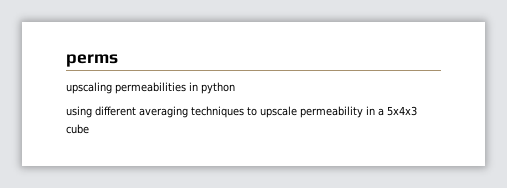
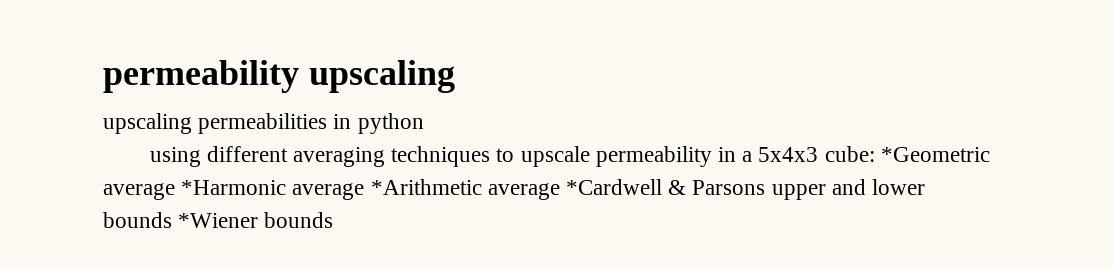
[66,54,118,67] perms -> [103,60,455,93] permeability upscaling
[66,124,89,134] cube -> [824,146,990,162] [103,179,926,200] [103,212,334,228] cube: *Geometric average *Harmonic average *Arithmetic average *Cardwell & Parsons upper and lower bounds *Wiener bounds

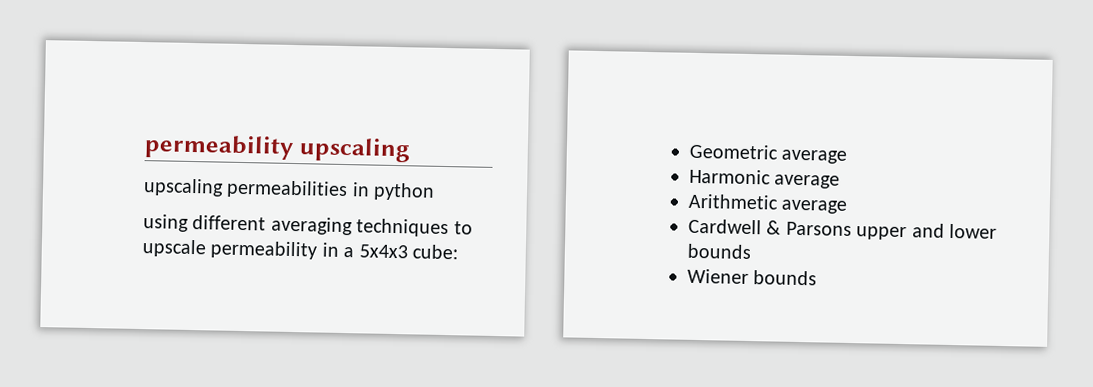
[880,147,990,162] [103,179,663,200] *Geometric average *Harmonic average *Arithmetic average *Cardwell -> [689,143,848,164] [689,168,841,189] [688,193,848,214] [688,218,762,235] // Geometric average // Harmonic average // Arithmetic average // Cardwell
[178,213,259,228] *Wiener -> [687,268,749,284] // Wiener

